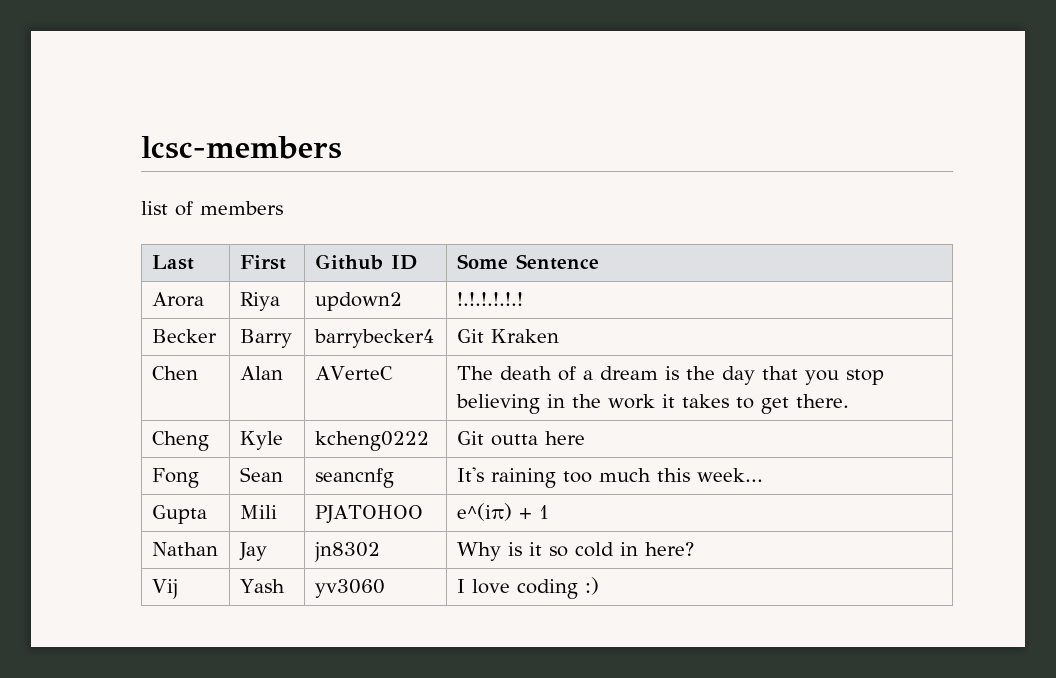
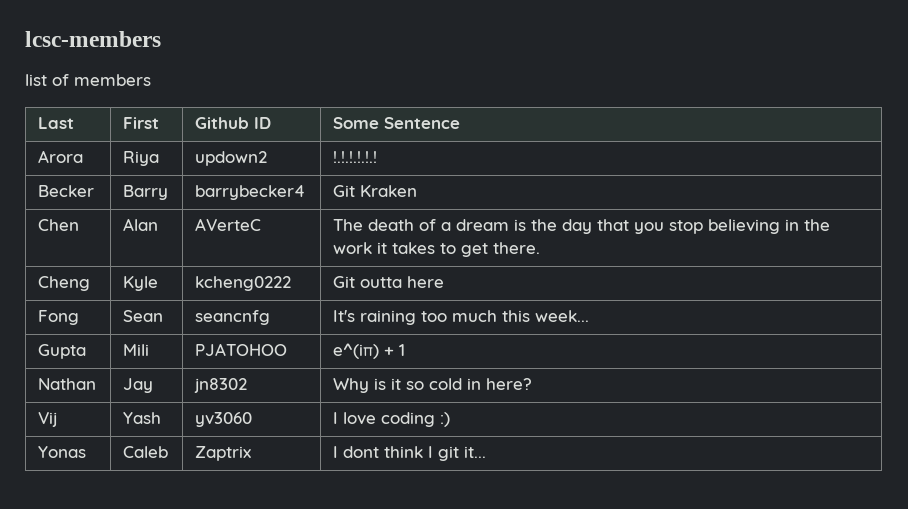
(599, 586) none -> [38,446,87,458] [123,446,169,458] [195,446,252,461] [333,446,487,461] // Yonas | Caleb | Zaptrix | I dont think I git it...

